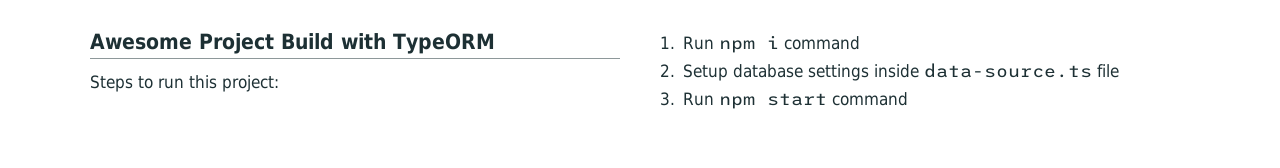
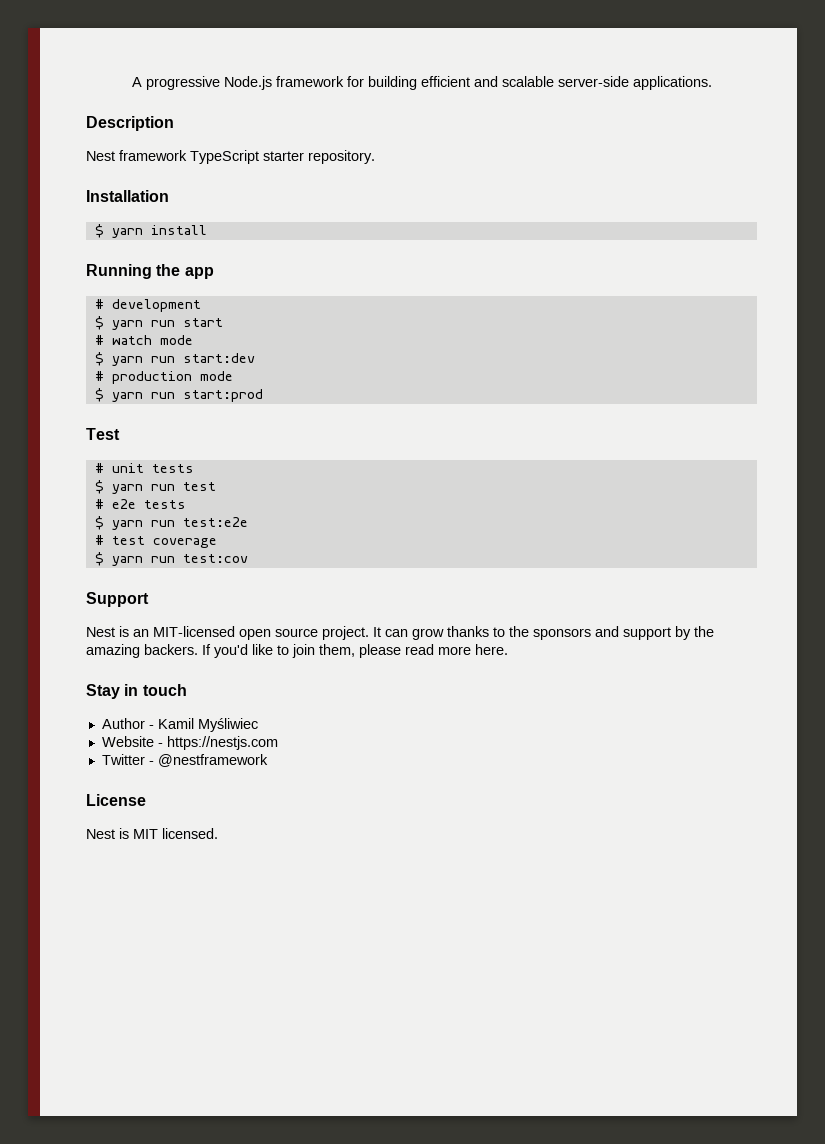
[90,33,495,54] [90,75,279,92] [660,35,861,53] [660,63,1120,81] [660,92,909,109] Awesome Project Build with TypeORM // Steps to run this project: // 1. Run npm i command // 2. Setup database settings inside data-source.ts file // 3. Run npm start command -> [131,76,712,90] [86,116,174,131] [86,150,375,164] [86,190,169,202] [94,224,207,238] [86,264,214,279] [94,299,201,312] [94,316,223,330] [94,335,193,345] [94,352,255,366] [94,371,233,384] [94,388,263,402] [86,428,120,440] [94,463,194,473] [94,480,216,494] [94,499,186,509] [94,516,248,530] [94,535,217,548] [94,552,248,566] [86,592,149,607] [86,626,714,640] [86,644,508,658] [86,684,187,699] [101,718,258,732] [101,736,278,750] [101,754,268,767] [86,794,146,806] [86,828,218,839] A progressive Node.js framework for building efficient and scalable server-side applications. // Description // Nest framework TypeScript starter repository. // Installation // $ yarn install // Running the app // # development // $ yarn run start // # watch mode // $ yarn run start:dev // # production mode // $ yarn run start:prod // Test // # unit tests // $ yarn run test // # e2e tests // $ yarn run test:e2e // # test coverage // $ yarn run test:cov // Support // Nest is an MIT-licensed open source project. It can grow thanks to the sponsors and support by the amazing backers. If you'd like to join them, please read more here. // Stay in touch // Author - Kamil Myśliwiec // Website - https://nestjs.com // Twitter - @nestframework // License // Nest is MIT licensed.

